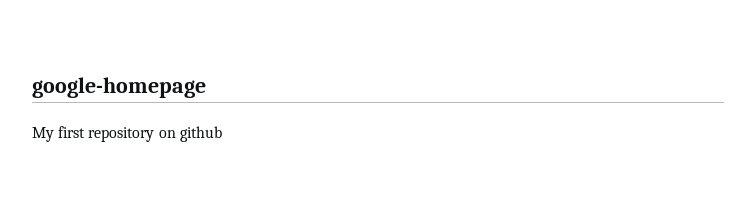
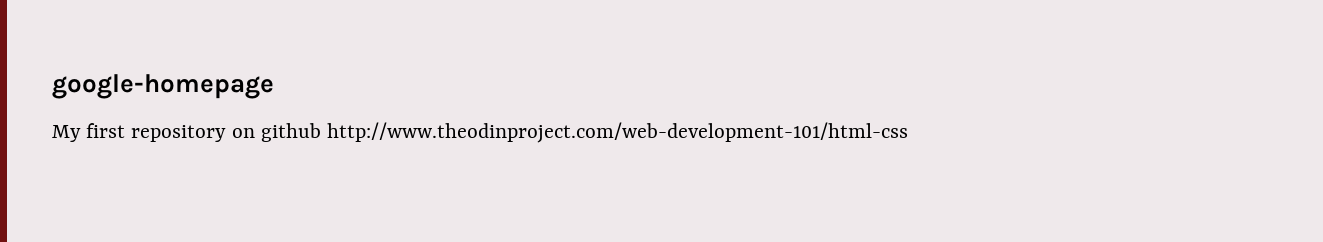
(222, 134) none -> [327,122,909,143] http://www.theodinproject.com/web-development-101/html-css

